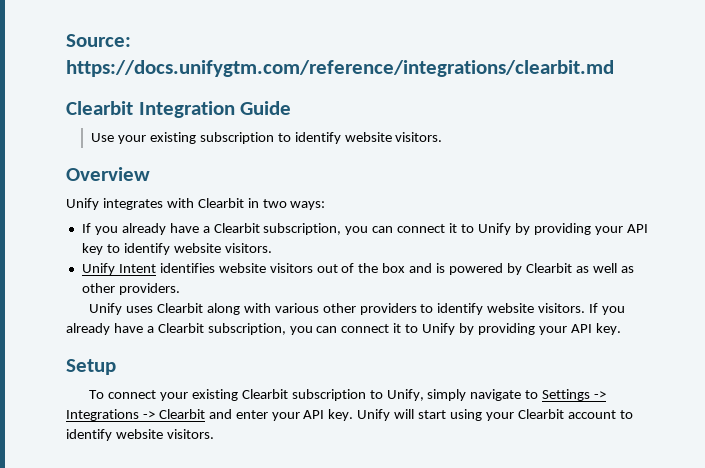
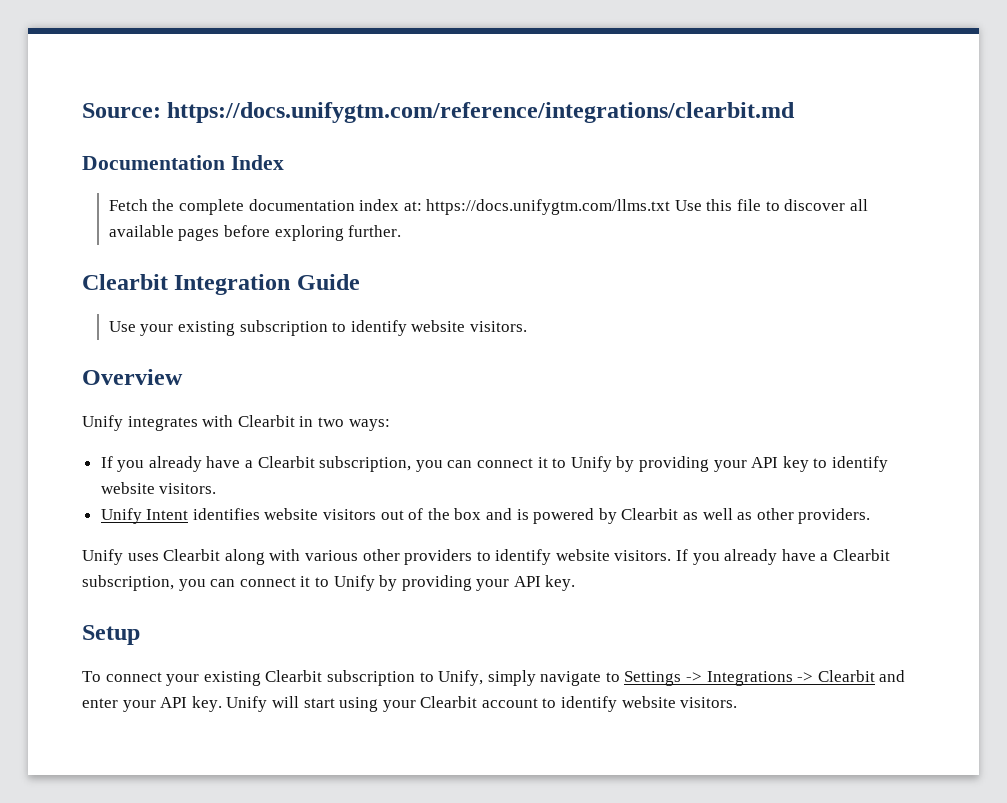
(614, 68) none -> [82,155,284,170] [108,199,868,215] [108,225,402,241] // Documentation Index // Fetch the complete documentation index at: https://docs.unifygtm.com/llms.txt Use this file to discover all available pages before exploring further.

